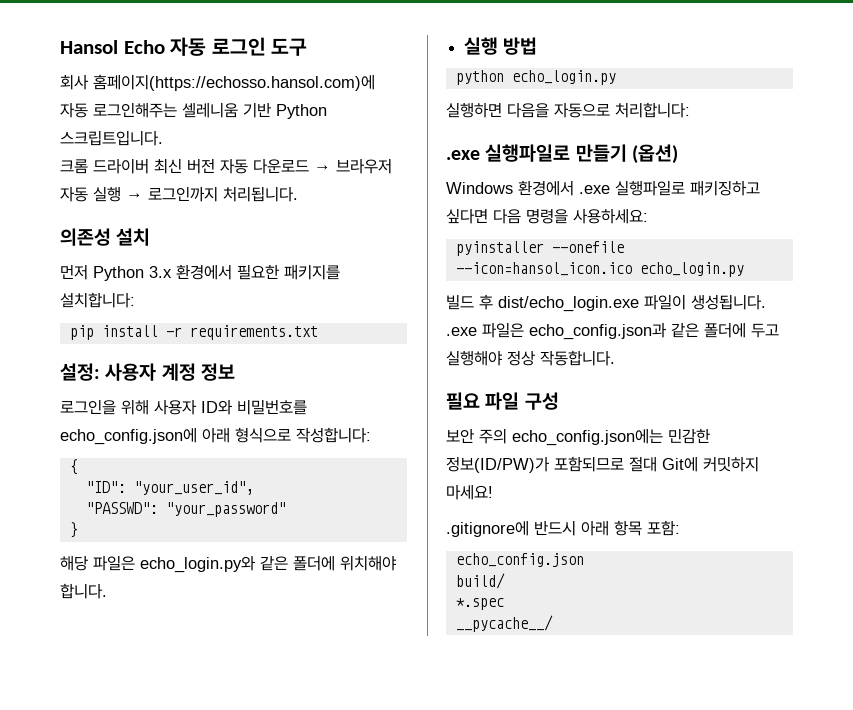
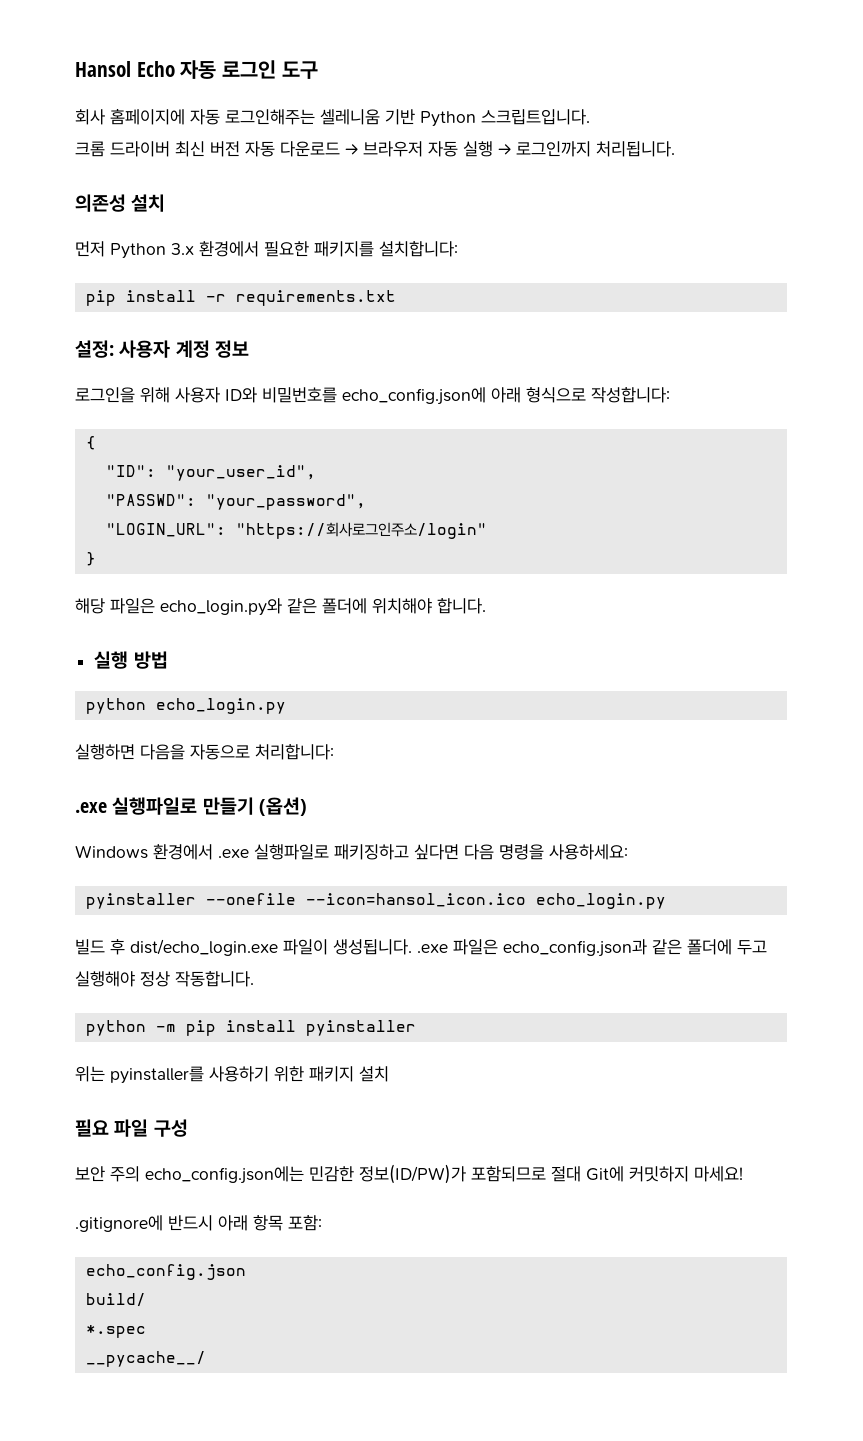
[93,74,375,91] 홈페이지(https://echosso.hansol.com)에 -> [110,108,185,125] 홈페이지에
[165,502,286,517] "your_password" -> [205,494,366,510] [105,522,487,539] "your_password", // "LOGIN_URL": "https://회사로그인주소/login"
(615, 358) none -> [85,1020,416,1036] [75,1066,389,1084] // python -m pip install pyinstaller // 위는 pyinstaller를 사용하기 위한 패키지 설치

